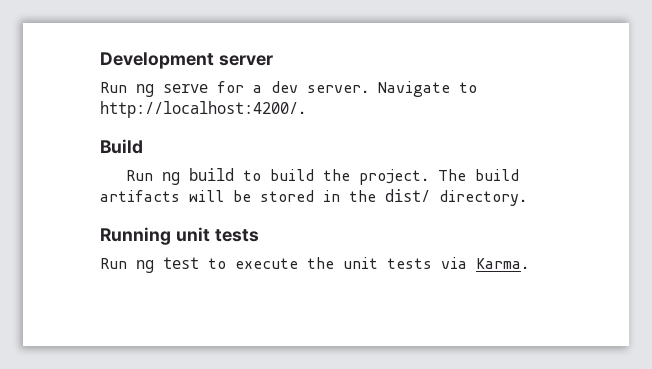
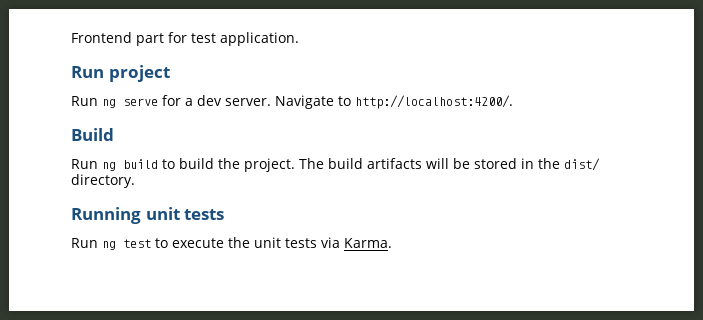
[100,52,273,69] Development server -> [71,32,299,46] [71,65,170,82] Frontend part for test application. // Run project

